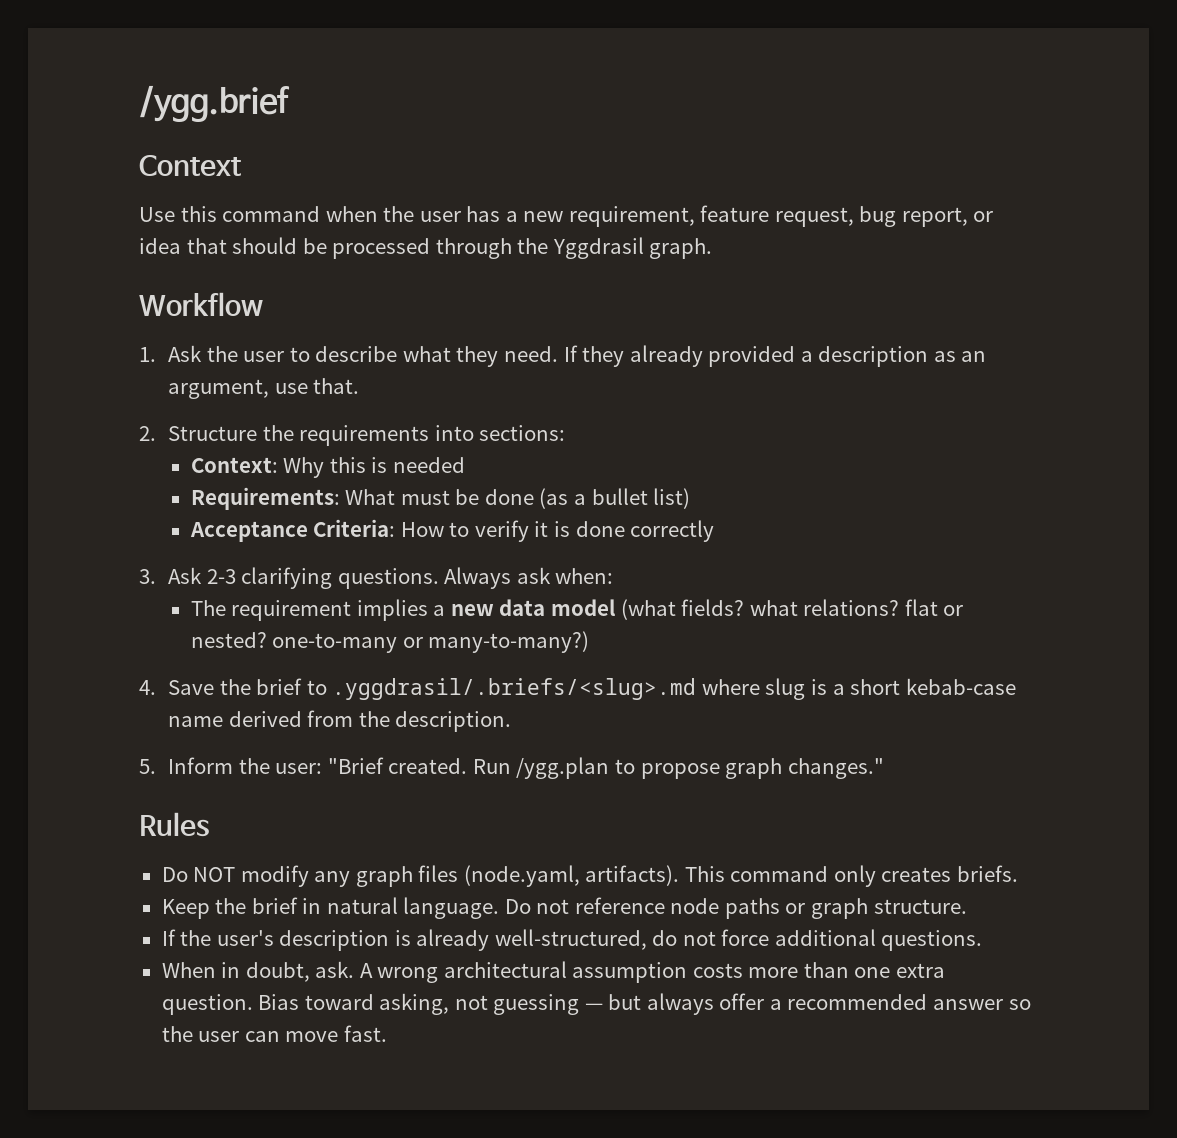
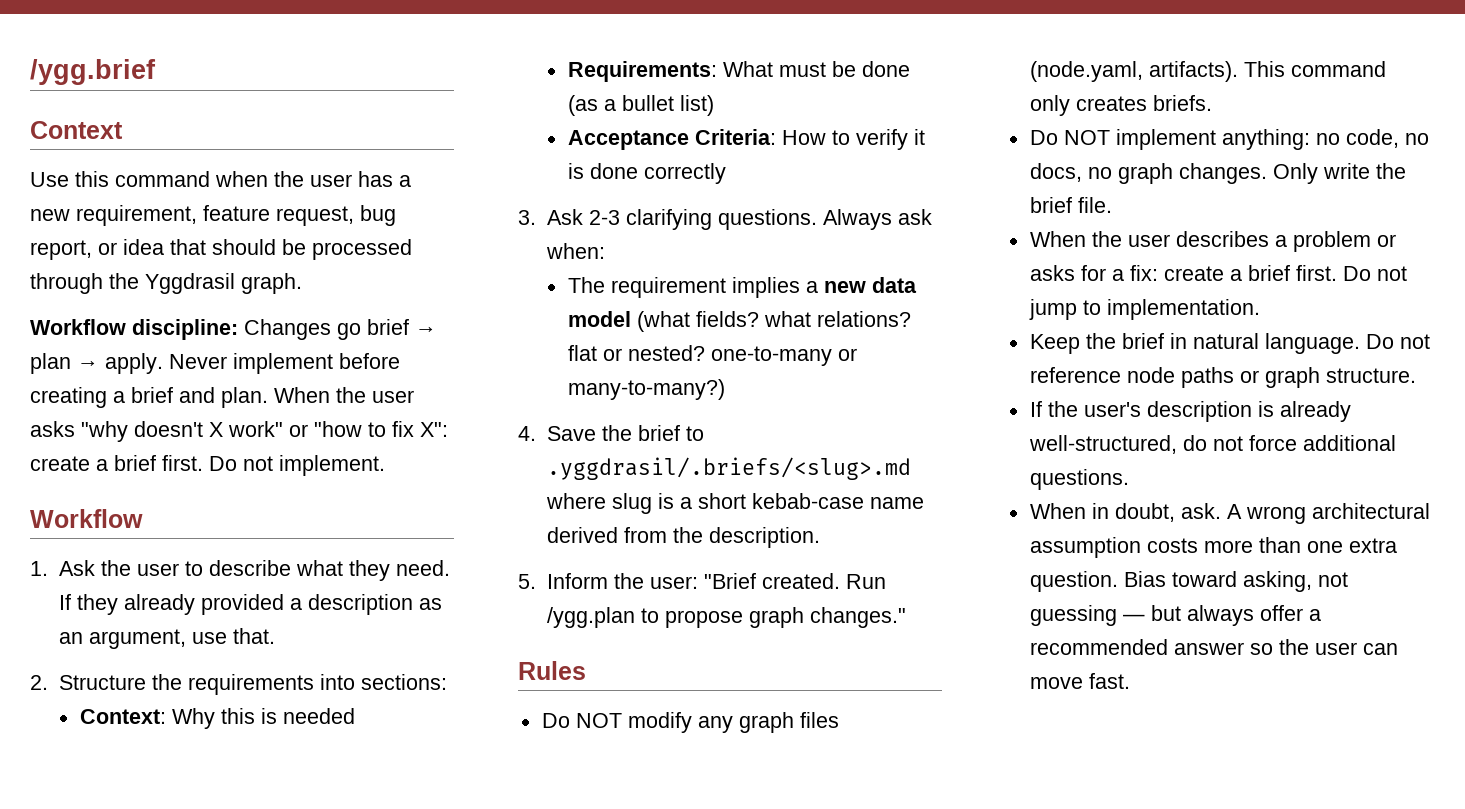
(713, 248) none -> [30,319,437,340] [30,353,400,374] [30,387,414,408] [30,421,448,442] [30,455,385,476] // Workflow discipline: Changes go brief → plan → apply. Never implement before creating a brief and plan. When the user asks "why doesn't X work" or "how to fix X": create a brief first. Do not implement.
(1018, 873) none -> [1029,129,1429,150] [1029,163,1406,184] [1029,197,1112,213] [1029,231,1396,252] [1029,265,1407,281] [1028,299,1260,320] // Do NOT implement anything: no code, no docs, no graph changes. Only write the brief file. // When the user describes a problem or asks for a fix: create a brief first. Do not jump to implementation.

